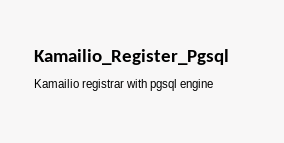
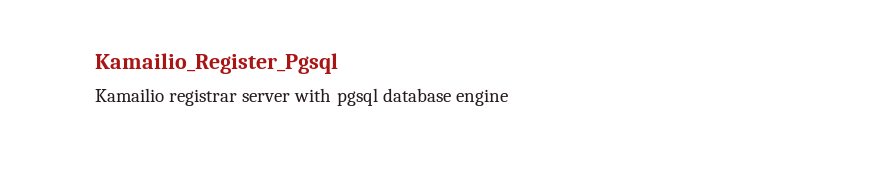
(125, 85) none -> [242,93,291,102] server
(178, 85) none -> [382,88,451,102] database

